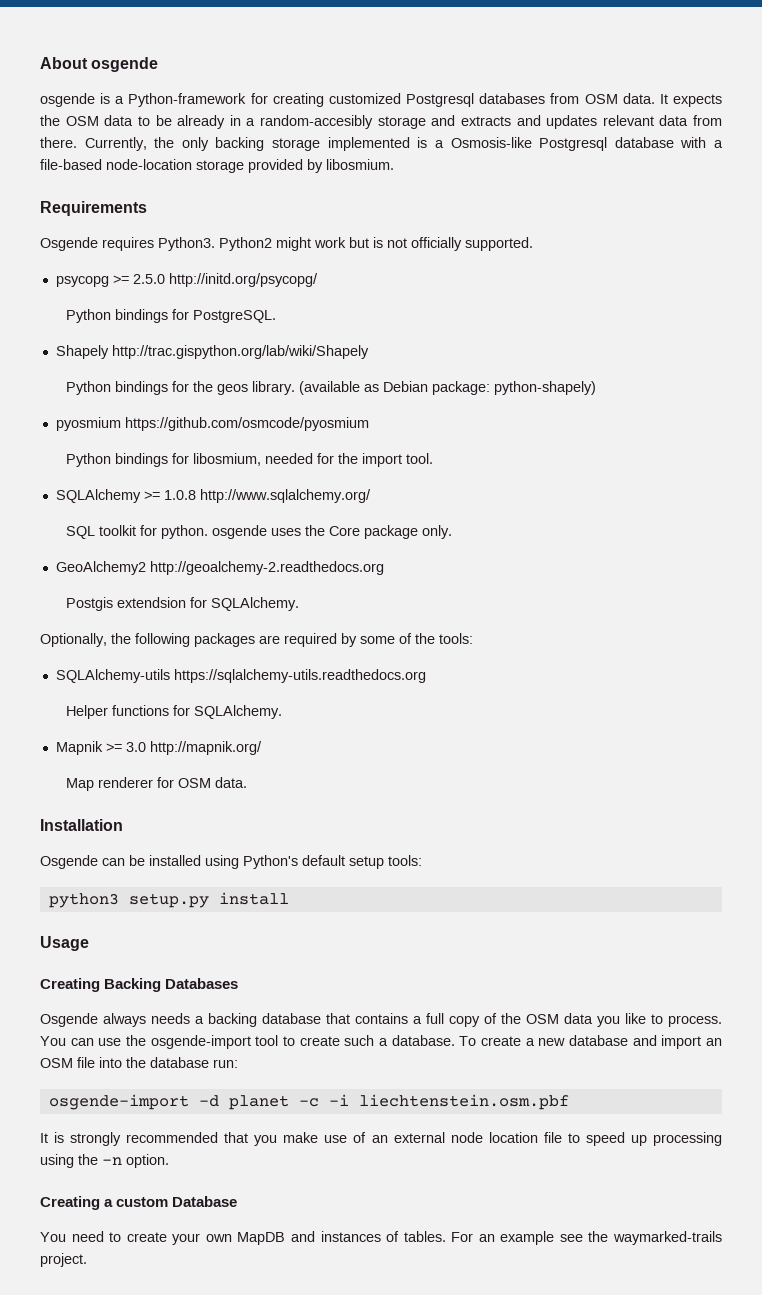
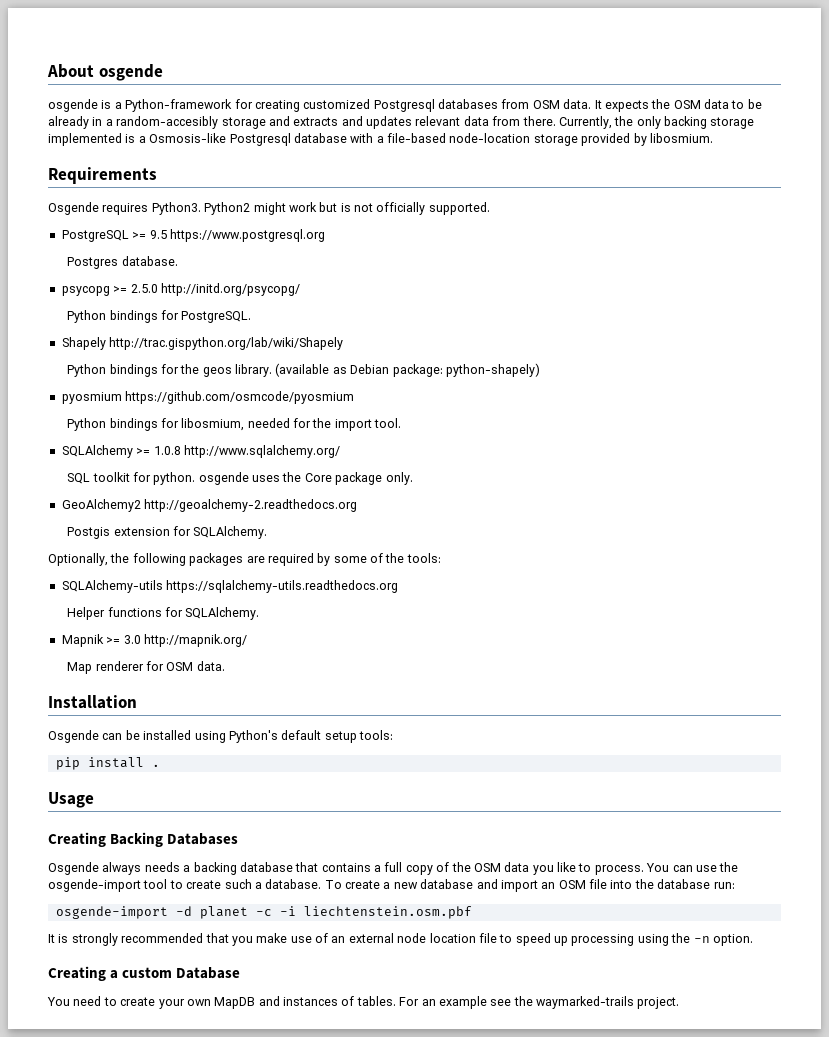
(533, 244) none -> [61,229,325,242] [67,256,178,269] // PostgreSQL >= 9.5 https://www.postgresql.org // Postgres database.
[116,597,186,608] extendsion -> [113,527,170,536] extension
[48,893,209,908] python3 setup.py -> [55,757,80,770] pip
(289, 898) none -> [151,764,160,767] .

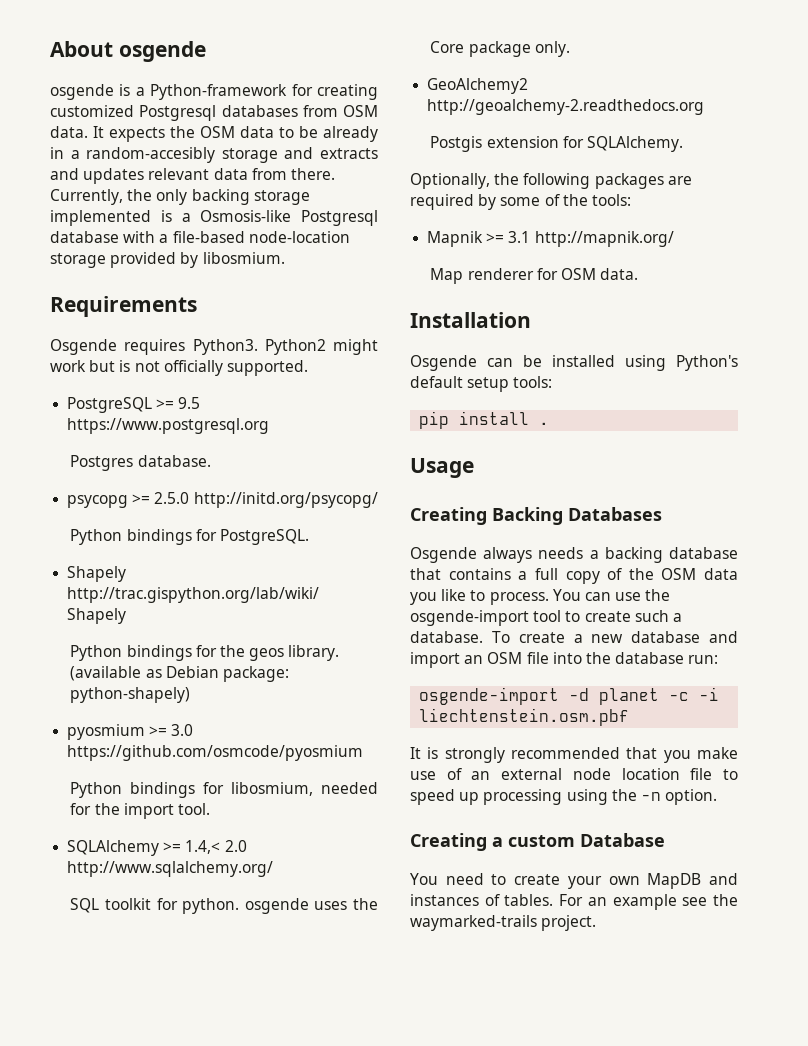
(122, 398) none -> [149,724,194,736] >= 3.0
[153,446,181,455] 1.0.8 -> [185,840,247,854] 1.4,< 2.0
[61,580,399,593] [67,607,260,620] // SQLAlchemy-utils https://sqlalchemy-utils.readthedocs.org // Helper functions for SQLAlchemy. -> (631, 200) none
[123,635,141,644] 3.0 -> [508,231,531,243] 3.1

